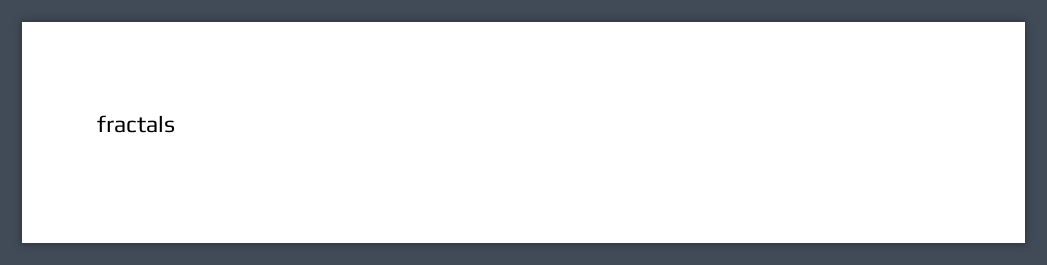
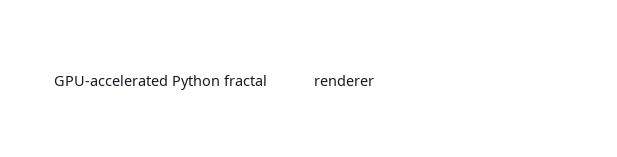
[97,115,175,133] fractals -> [54,75,374,90] GPU-accelerated Python fractal renderer

